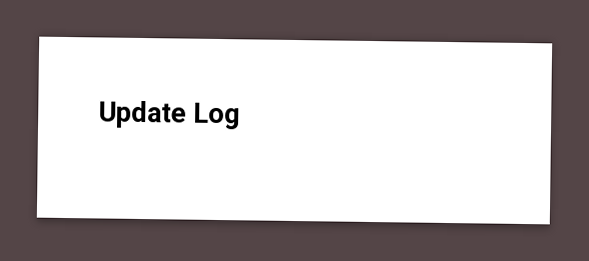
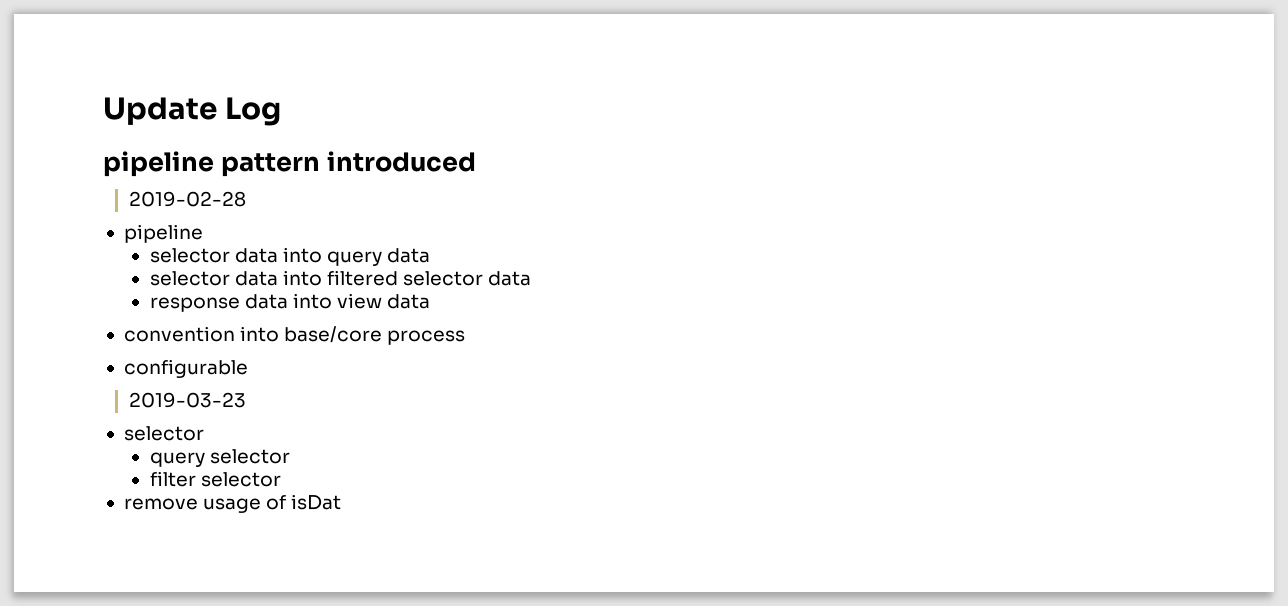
(242, 116) none -> [103,151,476,177] [128,191,246,207] [123,224,203,243] [149,247,431,266] [149,270,532,286] [149,293,431,312] [123,326,466,345] [123,359,248,378] [128,392,246,408] [123,426,204,441] [149,449,290,467] [149,471,281,487] [123,494,342,513] // pipeline pattern introduced // 2019-02-28 // pipeline // selector data into query data // selector data into filtered selector data // response data into view data // convention into base/core process // configurable // 2019-03-23 // selector // query selector // filter selector // remove usage of isDat

